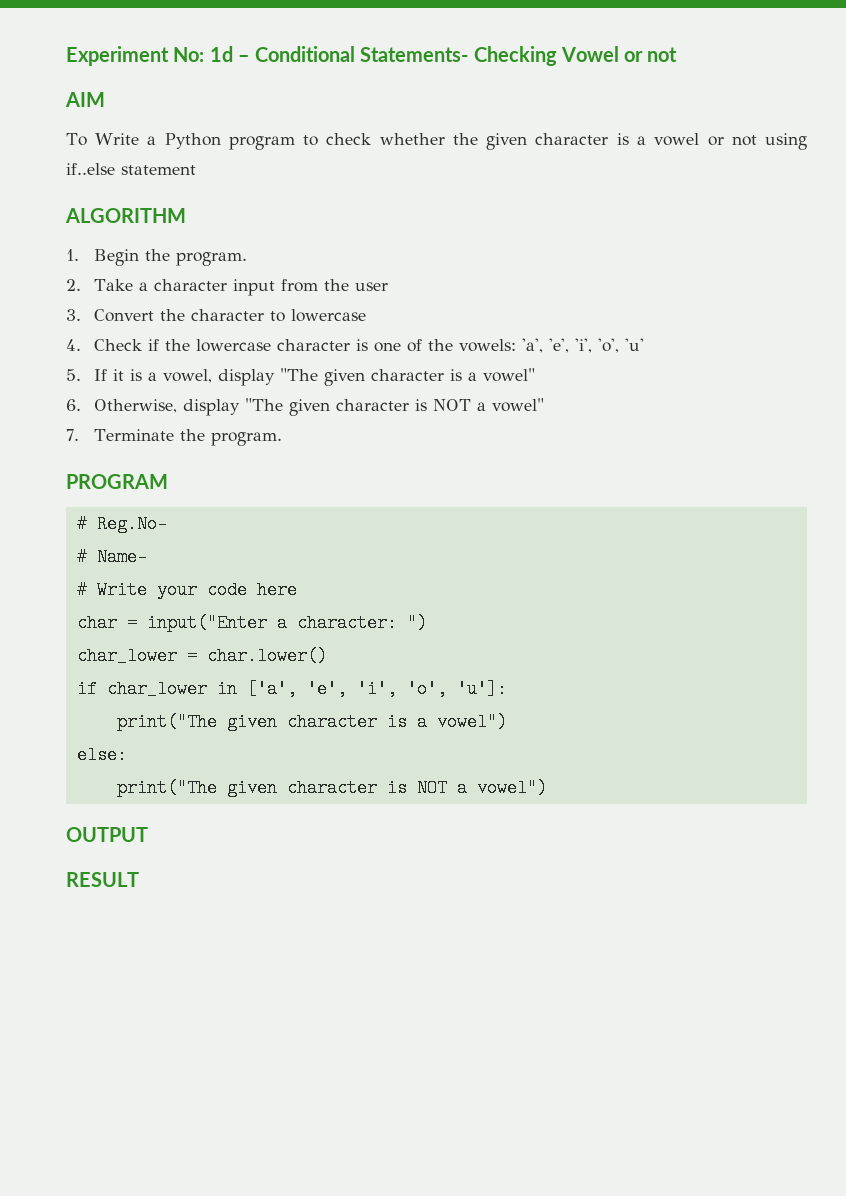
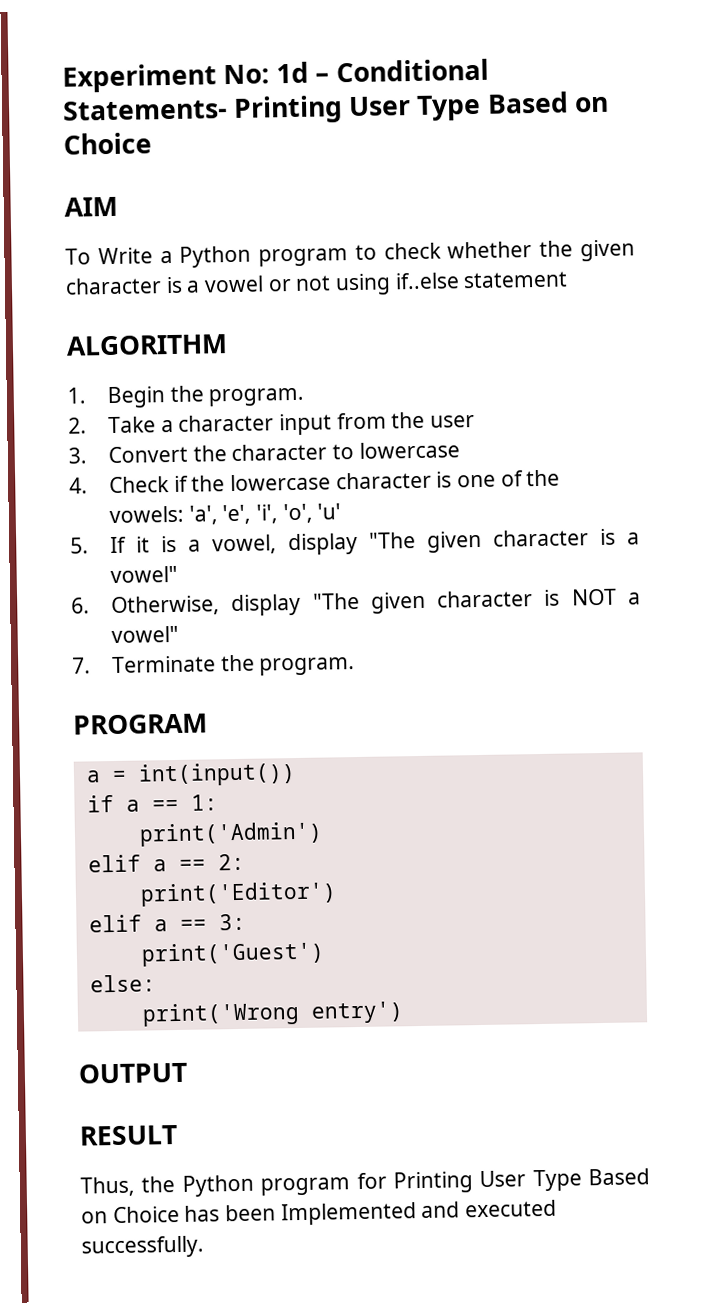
[473,46,678,66] Checking Vowel or not -> [233,91,609,124] [63,132,152,155] Printing User Type Based on Choice
[76,515,167,533] [76,548,147,566] [76,581,297,599] [76,614,427,632] [76,647,327,665] [76,680,507,698] [116,713,507,731] [76,746,127,764] [116,779,547,797] [66,827,148,842] [66,872,139,887] # Reg.No- // # Name- // # Write your code here // char = input("Enter a character: ") // char_lower = char.lower() // if char_lower in ['a', 'e', 'i', 'o', 'u']: // print("The given character is a vowel") // else: // print("The given character is NOT a vowel") // OUTPUT // RESULT -> [85,762,296,787] [86,794,218,813] [138,821,323,847] [87,853,245,873] [139,881,337,907] [88,913,246,933] [140,941,325,967] [89,974,156,993] [141,1001,404,1027] [78,1062,188,1084] [79,1125,178,1146] [80,1168,650,1197] [81,1199,558,1226] [81,1235,204,1259] a = int(input()) // if a == 1: // print('Admin') // elif a == 2: // print('Editor') // elif a == 3: // print('Guest') // else: // print('Wrong entry') // OUTPUT // RESULT // Thus, the Python program for Printing User Type Based on Choice has been Implemented and executed successfully.

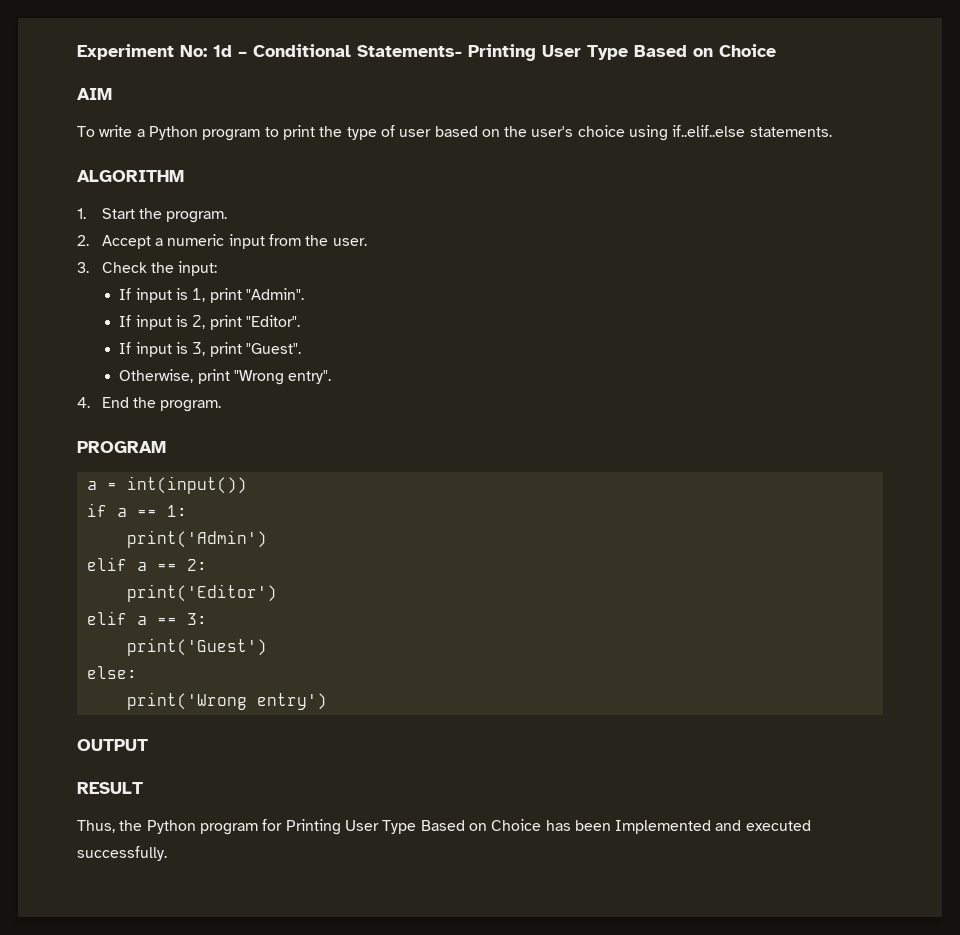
[97,247,153,265] Write -> [99,125,133,137] write
[383,239,635,262] [65,271,569,296] check whether the given character is a vowel or not using if..else statement -> [282,125,832,141] print the type of user based on the user's choice using if..elif..else statements.
[107,386,166,409] Begin -> [101,208,135,219] Start
[108,411,476,436] [68,441,460,464] [69,469,561,494] [109,503,342,525] [70,528,640,556] [110,565,179,584] [71,588,641,617] [111,625,180,644] [72,655,217,674] Take a character input from the user // 3. Convert the character to lowercase // 4. Check if the lowercase character is one of the vowels: 'a', 'e', 'i', 'o', 'u' // 5. If it is a vowel, display "The given character is a vowel" // 6. Otherwise, display "The given character is NOT a vowel" // 7. Terminate -> [101,234,367,249] [77,261,218,276] [119,288,304,303] [119,315,300,330] [119,342,301,357] [119,369,332,385] [77,397,129,408] Accept a numeric input from the user. // 3. Check the input: // If input is 1, print "Admin". // If input is 2, print "Editor". // If input is 3, print "Guest". // Otherwise, print "Wrong entry". // 4. End

